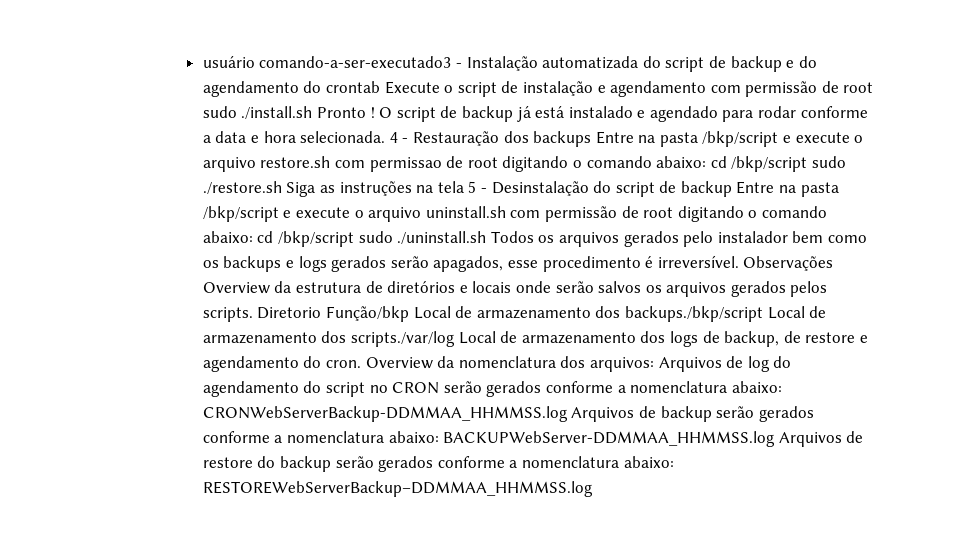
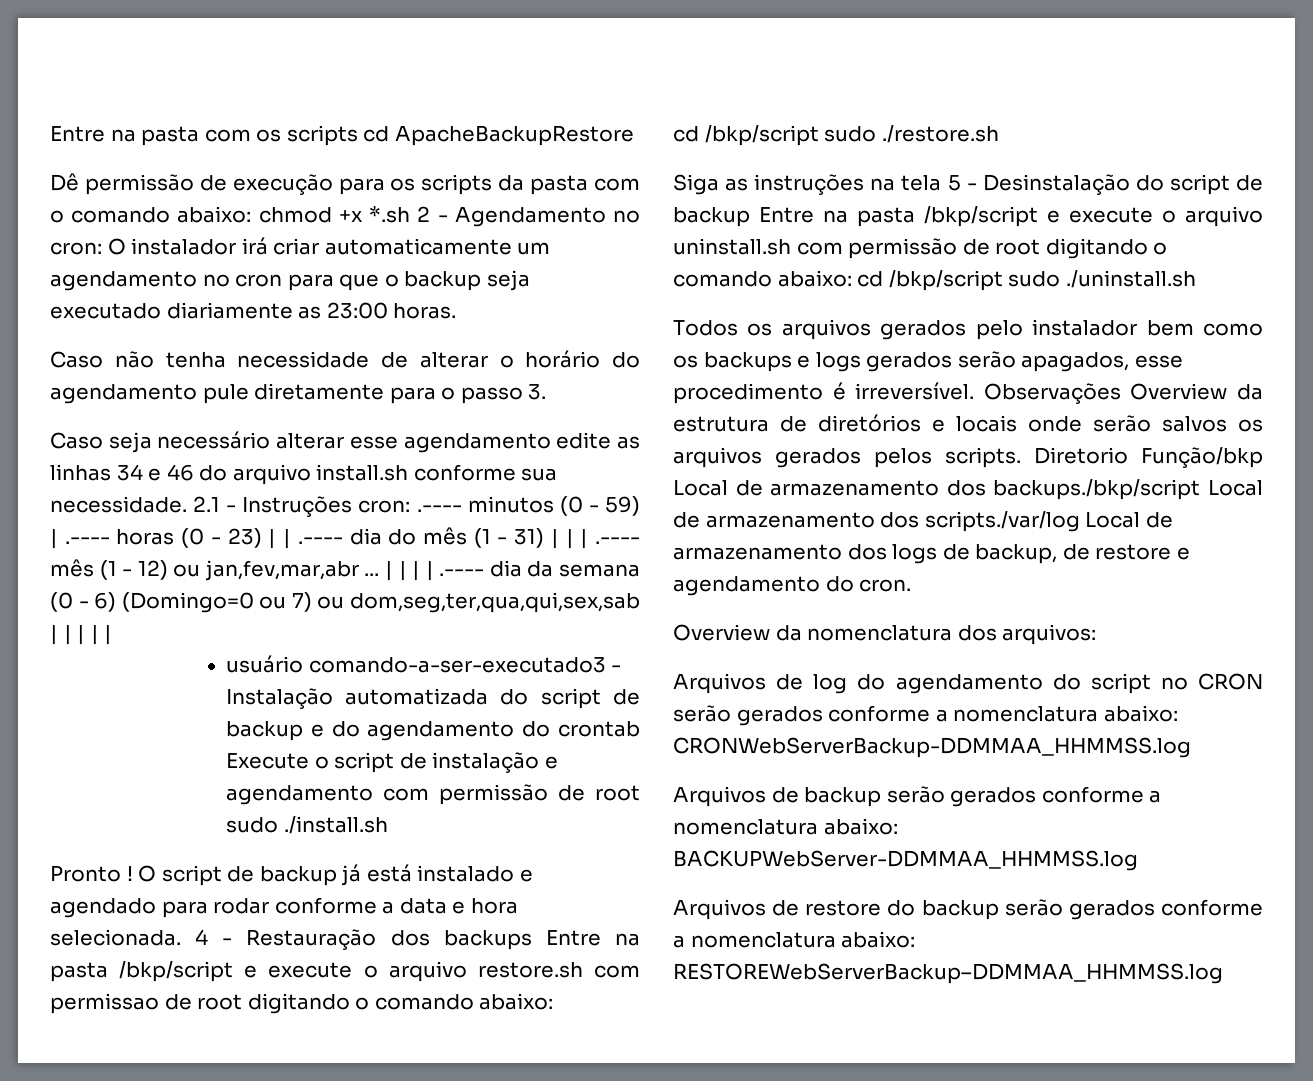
(202, 62) none -> [50,125,634,146] [50,173,641,195] [50,206,640,227] [50,237,551,255] [50,270,530,291] [50,302,457,319] [50,350,640,368] [50,383,547,404] [50,431,640,453] [50,464,558,485] [50,496,641,517] [50,527,640,549] [50,559,640,581] [50,592,640,613] [50,625,113,645] Entre na pasta com os scripts cd ApacheBackupRestore // Dê permissão de execução para os scripts da pasta com o comando abaixo: chmod +x *.sh 2 - Agendamento no cron: O instalador irá criar automaticamente um agendamento no cron para que o backup seja executado diariamente as 23:00 horas. // Caso não tenha necessidade de alterar o horário do agendamento pule diretamente para o passo 3. // Caso seja necessário alterar esse agendamento edite as linhas 34 e 46 do arquivo install.sh conforme sua necessidade. 2.1 - Instruções cron: .---- minutos (0 - 59) | .---- horas (0 - 23) | | .---- dia do mês (1 - 31) | | | .---- mês (1 - 12) ou jan,fev,mar,abr ... | | | | .---- dia da semana (0 - 6) (Domingo=0 ou 7) ou dom,seg,ter,qua,qui,sex,sab | | | | | //
(313, 112) none -> (388, 825) //
(707, 162) none -> (554, 1001) //
(282, 187) none -> (999, 134) //
(487, 237) none -> (1196, 279) //
(361, 364) none -> (912, 585) //
(654, 364) none -> (1097, 634) //
(568, 414) none -> (1191, 747) //
(776, 439) none -> (1138, 860) //

